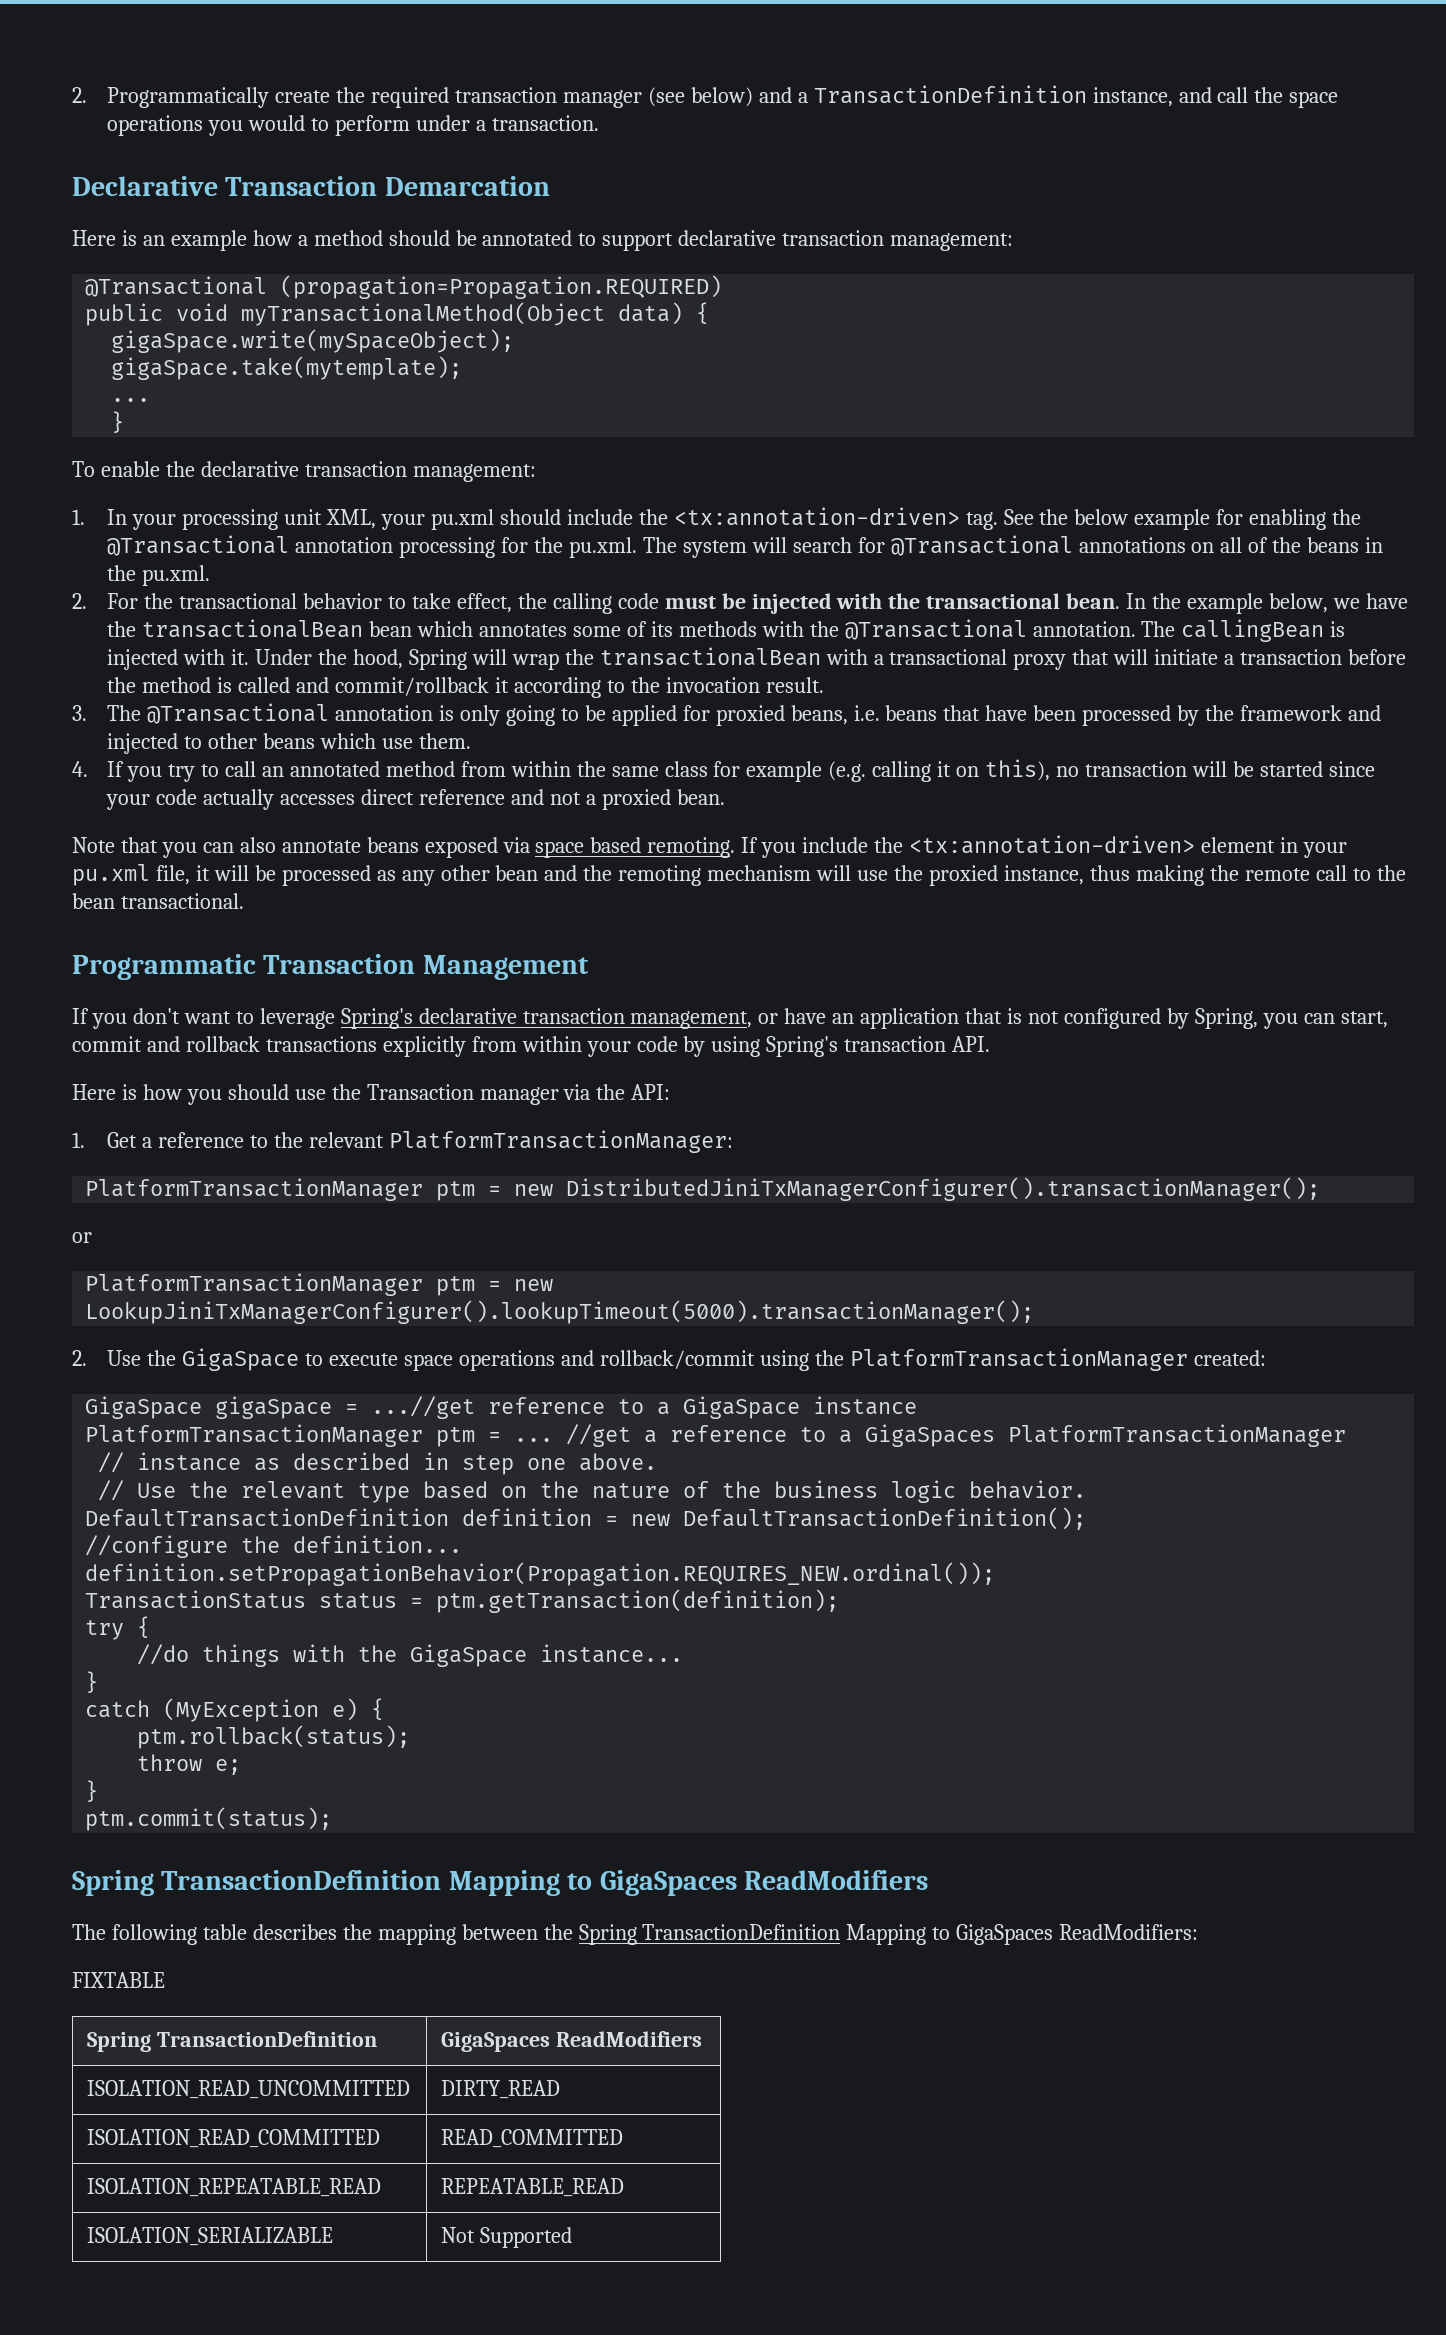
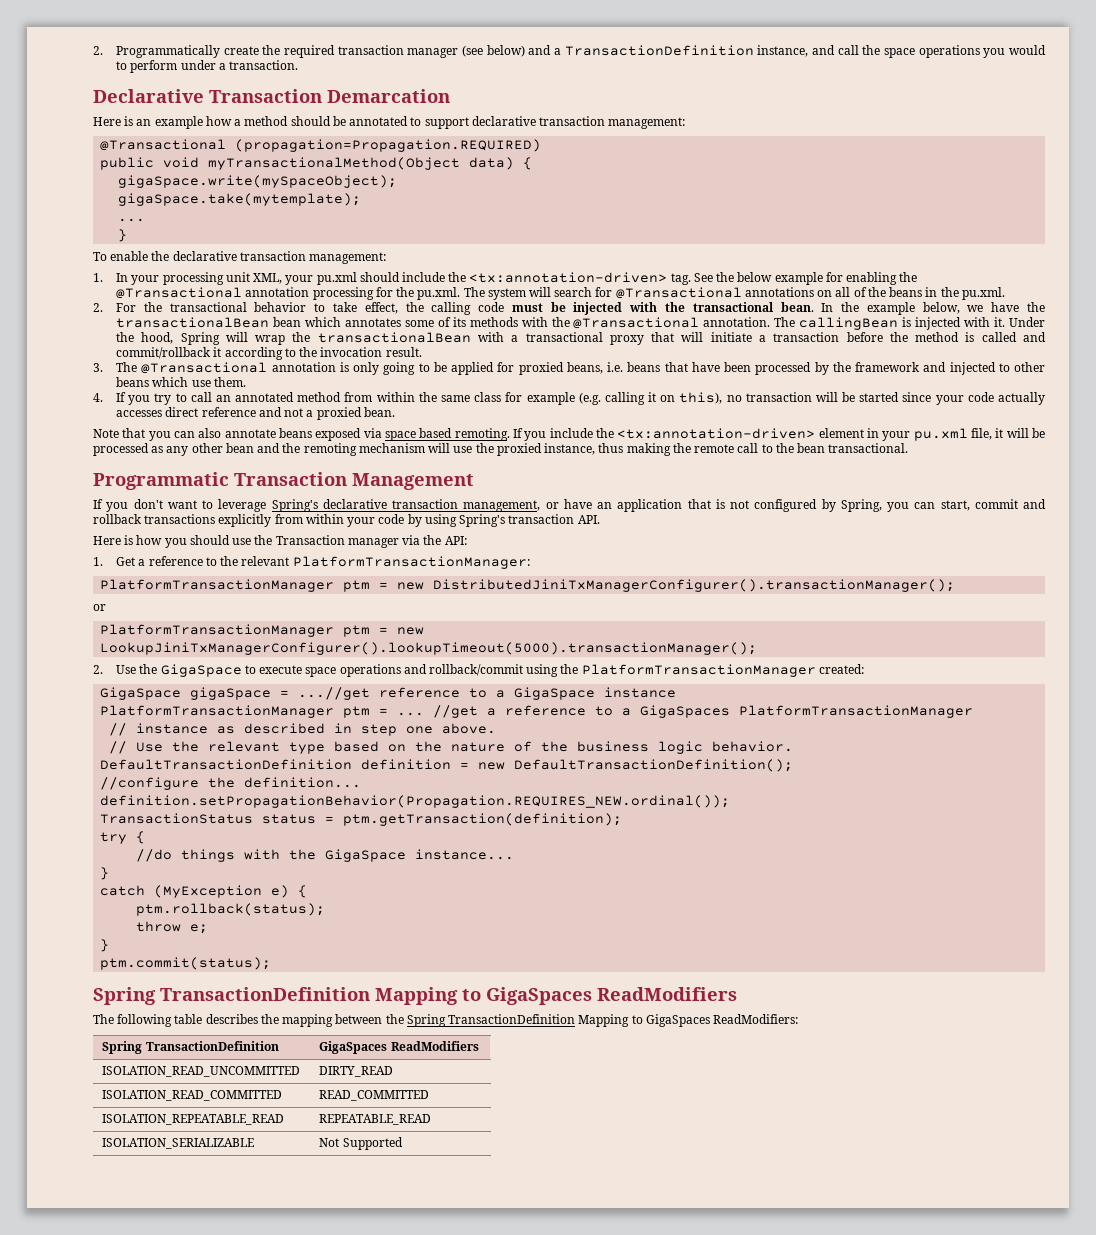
[72,1972,165,1988] // FIXTABLE -> (799, 1019) none

